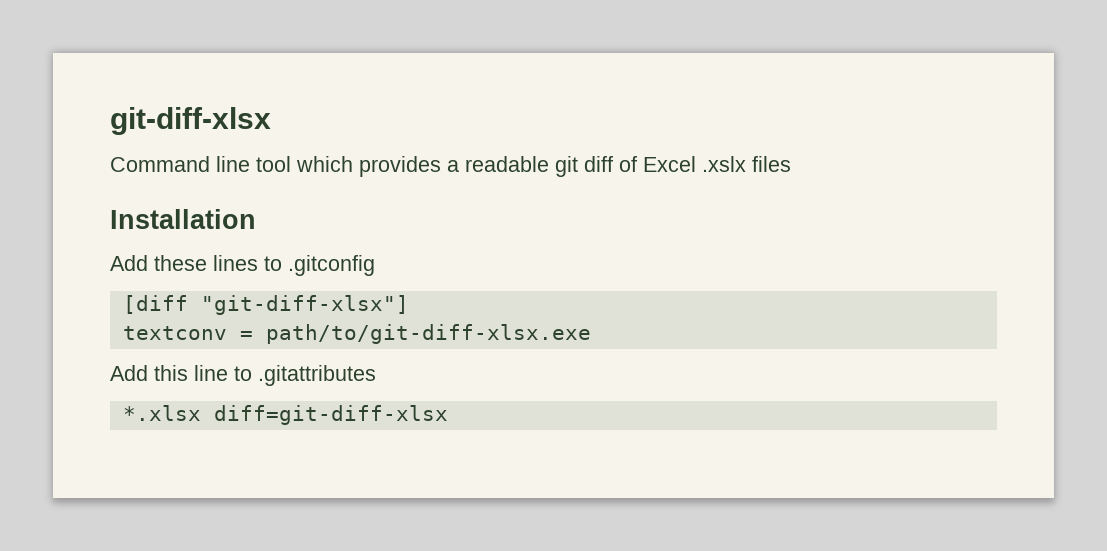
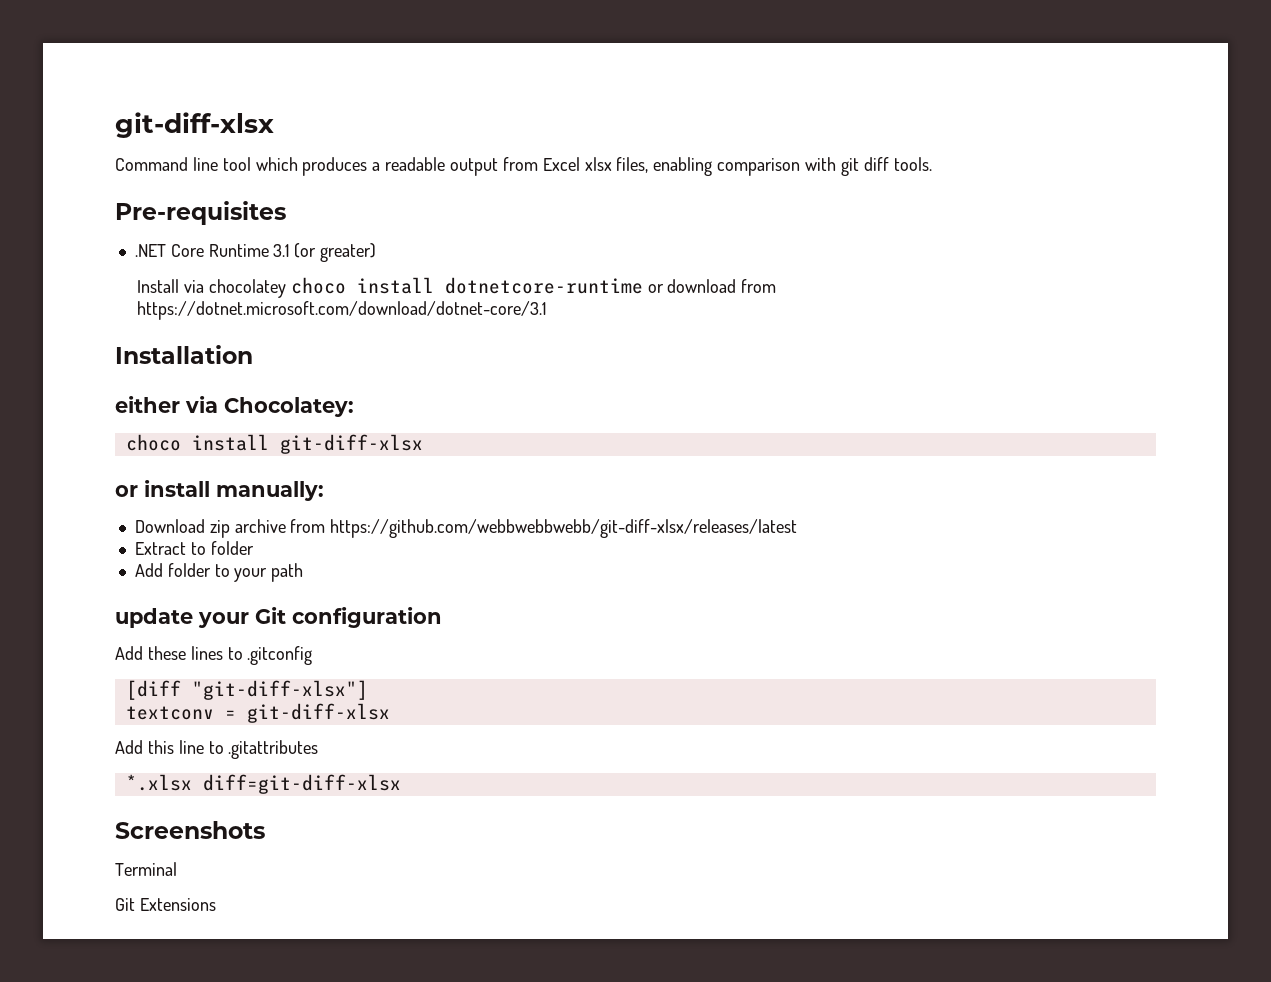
[359,156,441,177] provides -> [302,157,368,176] produces
[555,156,791,177] [110,209,256,229] git diff of Excel .xslx files // Installation -> [450,157,932,176] [115,201,286,225] [134,243,377,262] [137,277,777,298] [137,301,547,320] [115,345,253,364] [115,396,354,417] [125,434,423,454] [115,480,324,501] [134,519,798,538] [134,541,254,555] [134,563,304,582] [115,607,442,628] output from Excel xlsx files, enabling comparison with git diff tools. // Pre-requisites // .NET Core Runtime 3.1 (or greater) // Install via chocolatey choco install dotnetcore-runtime or download from https://dotnet.microsoft.com/download/dotnet-core/3.1 // Installation // either via Chocolatey: // choco install git-diff-xlsx // or install manually: // Download zip archive from https://github.com/webbwebbwebb/git-diff-xlsx/releases/latest // Extract to folder // Add folder to your path // update your Git configuration
[265,324,591,344] path/to/git-diff-xlsx.exe -> [246,703,390,723] git-diff-xlsx
(448, 415) none -> [115,821,265,839] [115,862,177,876] [115,898,216,911] // Screenshots // Terminal // Git Extensions

